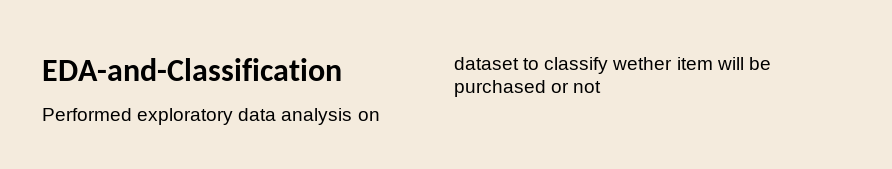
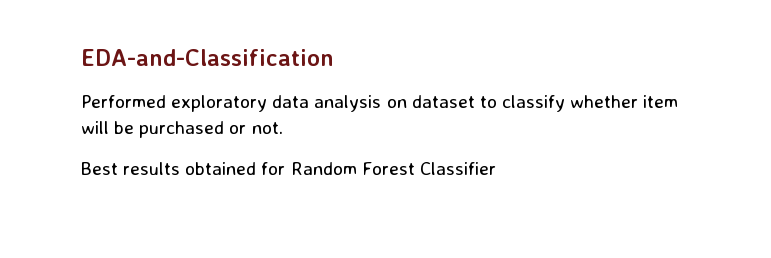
[612,57,673,70] wether -> [570,95,639,108] whether
[573,81,602,93] not -> [251,122,283,134] [81,162,496,175] not. // Best results obtained for Random Forest Classifier

